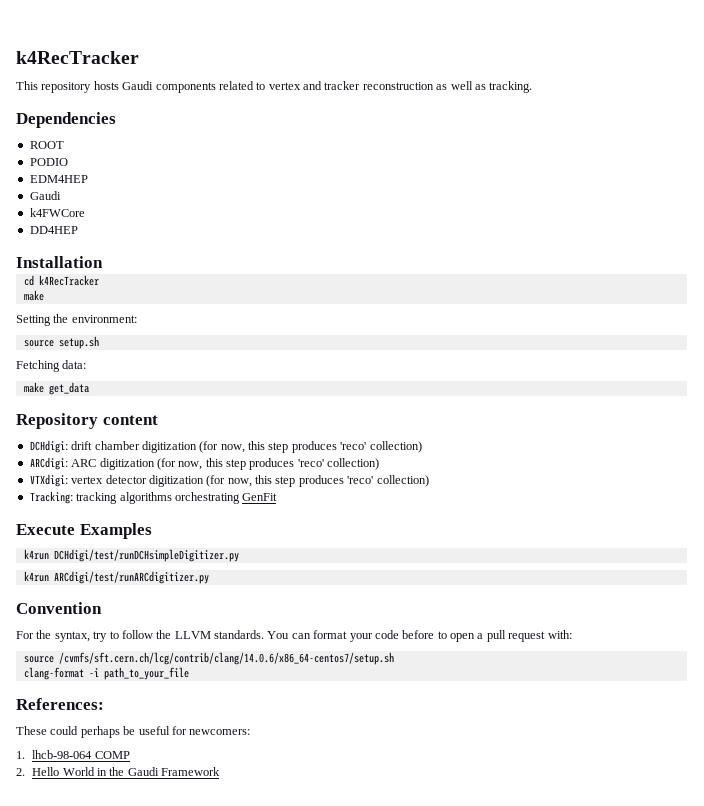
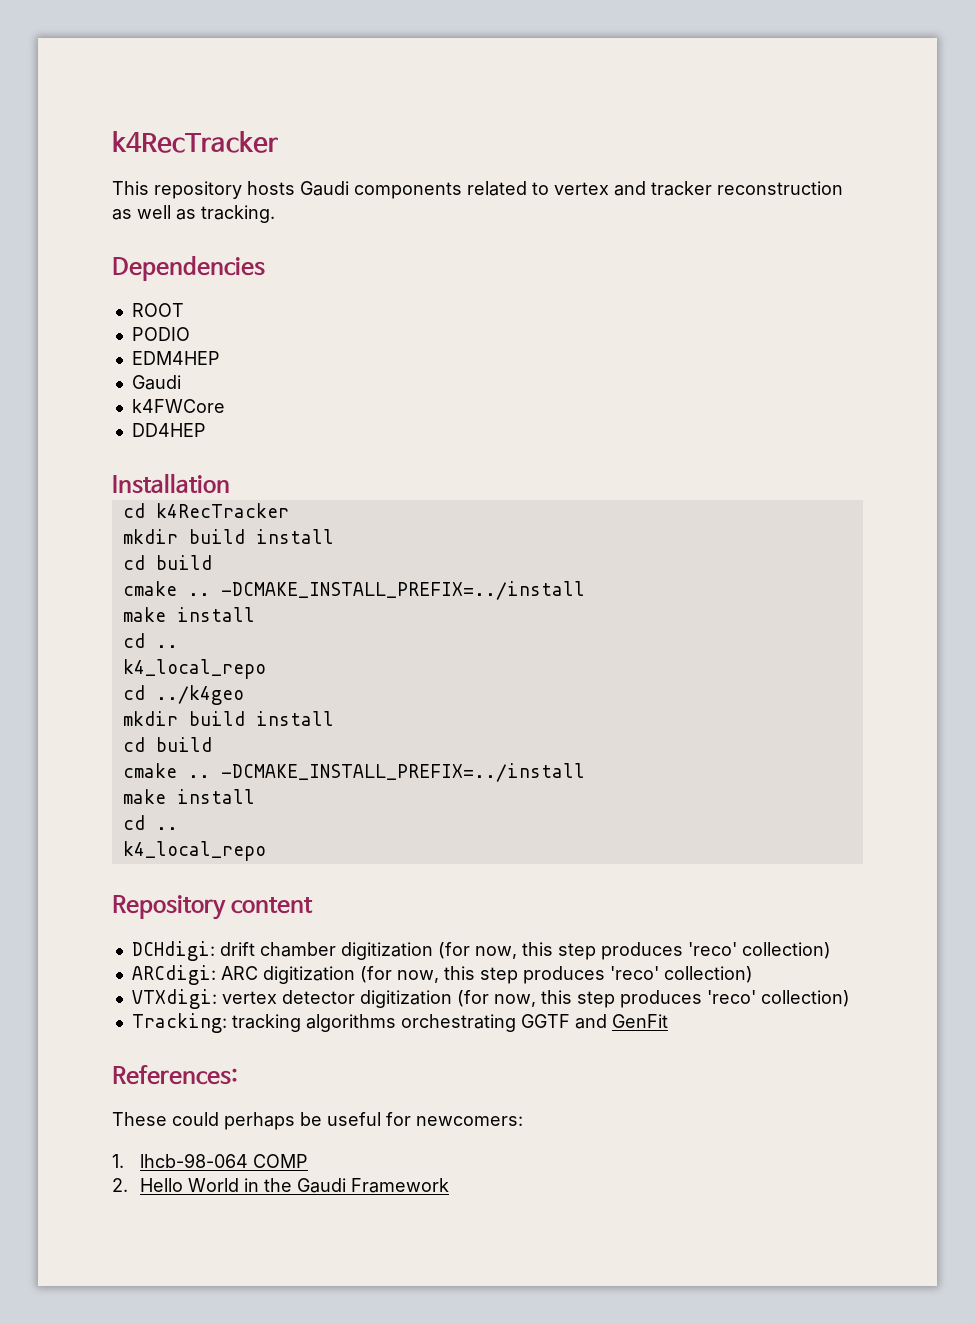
[23,290,44,301] [16,314,137,326] [23,336,99,349] [16,360,87,372] [23,382,89,395] make // Setting the environment: // source setup.sh // Fetching data: // make get_data -> [122,529,334,544] [122,555,212,570] [122,581,585,600] [122,607,255,622] [122,633,178,648] [122,659,266,679] [122,685,244,705] [122,711,334,726] [122,737,212,752] [122,763,585,782] [122,789,255,804] [122,815,178,830] [122,841,266,861] mkdir build install // cd build // cmake .. -DCMAKE_INSTALL_PREFIX=../install // make install // cd .. // k4_local_repo // cd ../k4geo // mkdir build install // cd build // cmake .. -DCMAKE_INSTALL_PREFIX=../install // make install // cd .. // k4_local_repo
(240, 498) none -> [520,1014,607,1029] GGTF and
[16,523,152,539] [23,549,239,562] [23,571,209,584] [16,602,102,614] [16,630,572,642] [23,652,394,665] [23,667,189,680] // Execute Examples // k4run DCHdigi/test/runDCHsimpleDigitizer.py // k4run ARCdigi/test/runARCdigitizer.py // Convention // For the syntax, try to follow the LLVM standards. You can format your code before to open a pull request with: // source /cvmfs/sft.cern.ch/lcg/contrib/clang/14.0.6/x86_64-centos7/setup.sh // clang-format -i path_to_your_file -> (668, 1021) none

